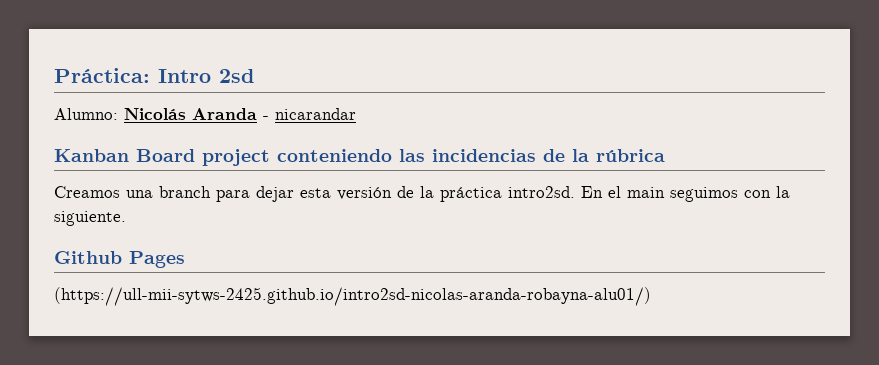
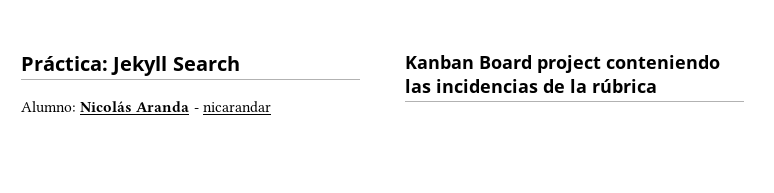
[158,69,254,83] Intro 2sd -> [111,56,240,76] Jekyll Search
[54,186,790,202] [54,211,126,226] [54,251,185,268] [54,287,651,306] // Creamos una branch para dejar esta versión de la práctica intro2sd. En el main seguimos con la siguiente. // Github Pages // (https://ull-mii-sytws-2425.github.io/intro2sd-nicolas-aranda-robayna-alu01/) -> (657, 86) none

